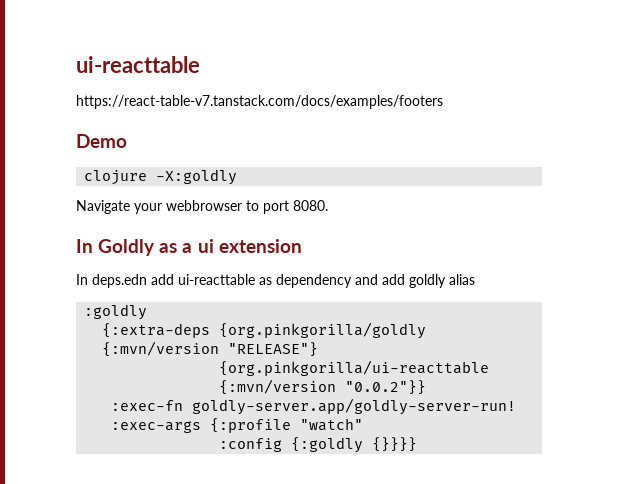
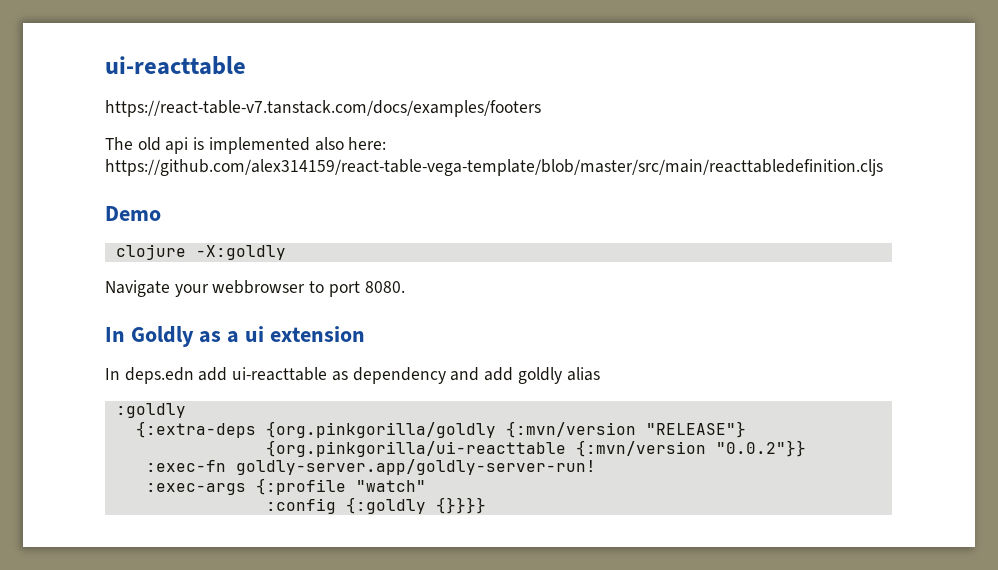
(443, 102) none -> [105,137,387,154] [105,159,883,176] // The old api is implemented also here: https://github.com/alex314159/react-table-vega-template/blob/master/src/main/reacttabledefinition.cljs

